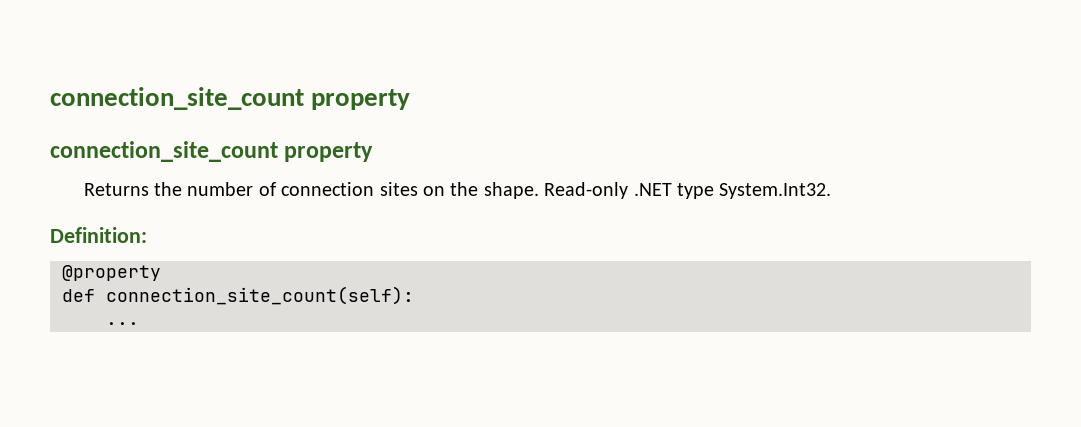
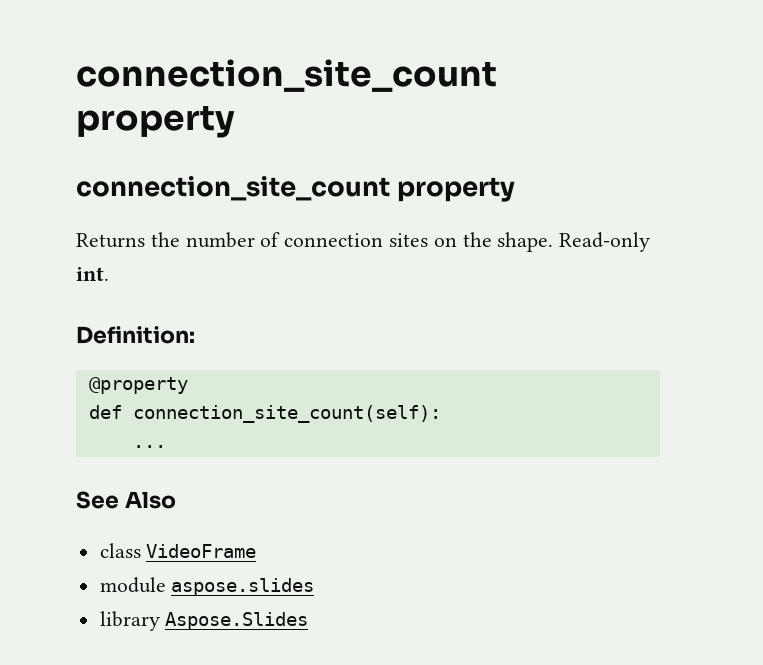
[633,183,832,199] .NET type System.Int32. -> [76,267,109,281] int.
(139, 323) none -> [76,491,176,509] [99,543,257,558] [99,577,315,596] [99,611,309,631] // See Also // class VideoFrame // module aspose.slides // library Aspose.Slides

